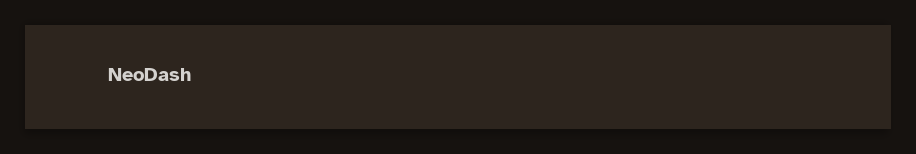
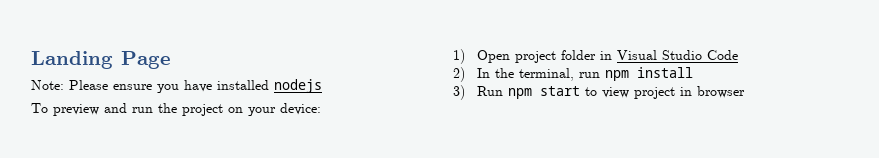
[108,68,191,81] NeoDash -> [31,51,171,69] [31,79,322,93] [31,103,321,116] [453,49,739,64] [453,67,694,82] [453,85,746,100] Landing Page // Note: Please ensure you have installed nodejs // To preview and run the project on your device: // 1) Open project folder in Visual Studio Code // 2) In the terminal, run npm install // 3) Run npm start to view project in browser

